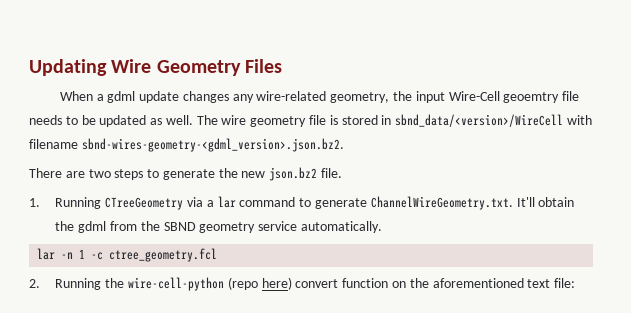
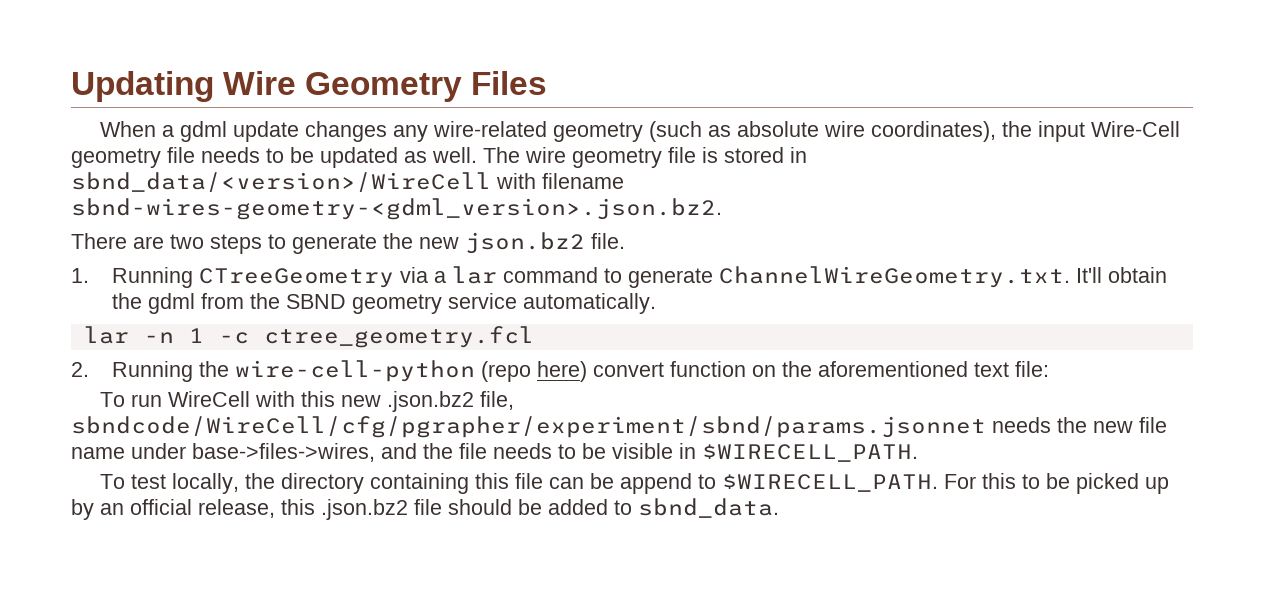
[330,92,390,103] geometry, -> [552,121,996,142] geometry (such as absolute wire coordinates),
[503,92,560,103] geoemtry -> [71,148,161,168] geometry
(576, 283) none -> [99,391,514,412] [71,416,1167,438] [71,443,918,462] [99,473,1169,494] [71,498,779,520] // To run WireCell with this new .json.bz2 file, sbndcode/WireCell/cfg/pgrapher/experiment/sbnd/params.jsonnet needs the new file name under base->files->wires, and the file needs to be visible in $WIRECELL_PATH. // To test locally, the directory containing this file can be append to $WIRECELL_PATH. For this to be picked up by an official release, this .json.bz2 file should be added to sbnd_data.

